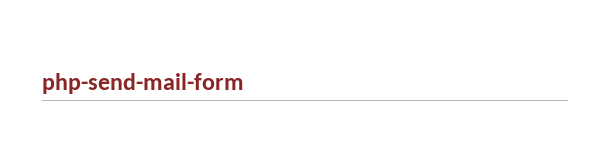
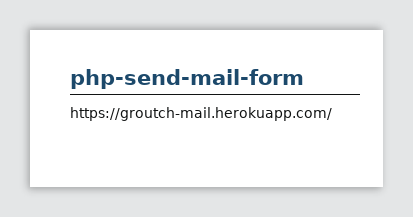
(244, 83) none -> [70,107,332,121] // https://groutch-mail.herokuapp.com/

